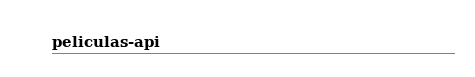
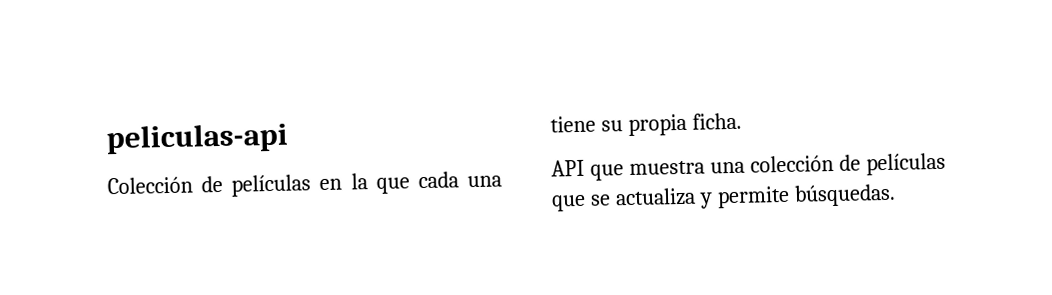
(160, 43) none -> [107,171,503,197] [550,112,742,137] [551,152,946,181] [551,183,896,212] // Colección de películas en la que cada una tiene su propia ficha. // API que muestra una colección de películas que se actualiza y permite búsquedas.

